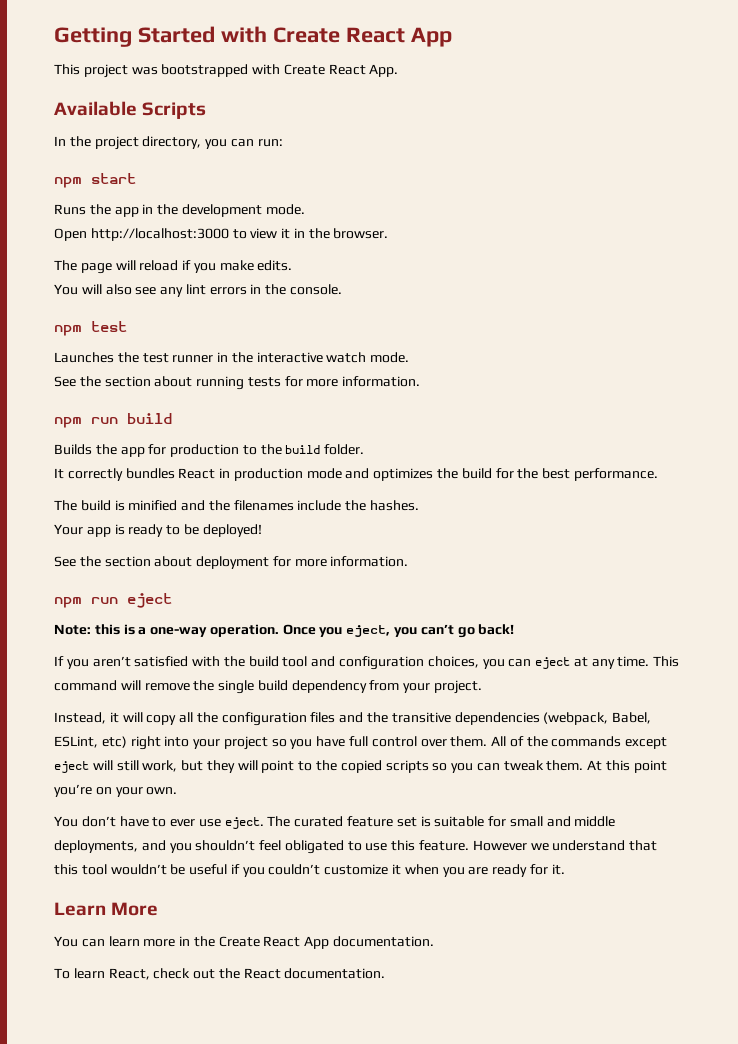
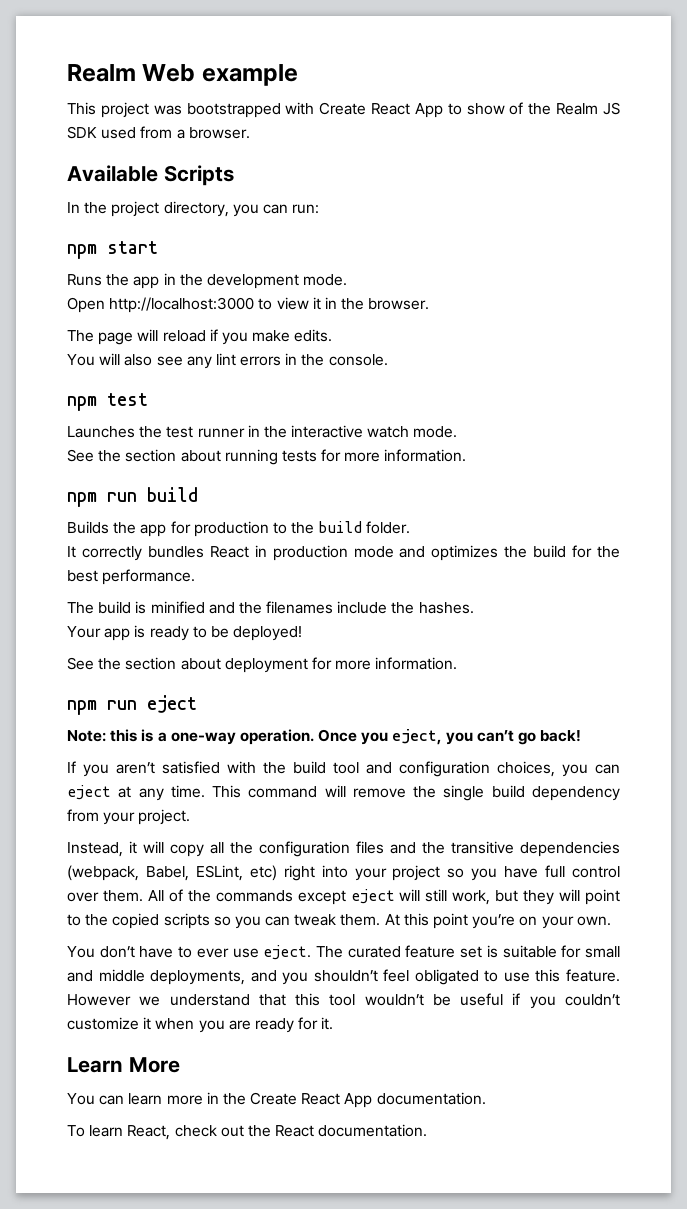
[54,26,452,47] Getting Started with Create React App -> [67,64,298,86] Realm Web example
[369,64,399,77] App. -> [414,102,621,118] [67,126,250,139] App to show of the Realm JS SDK used from a browser.

